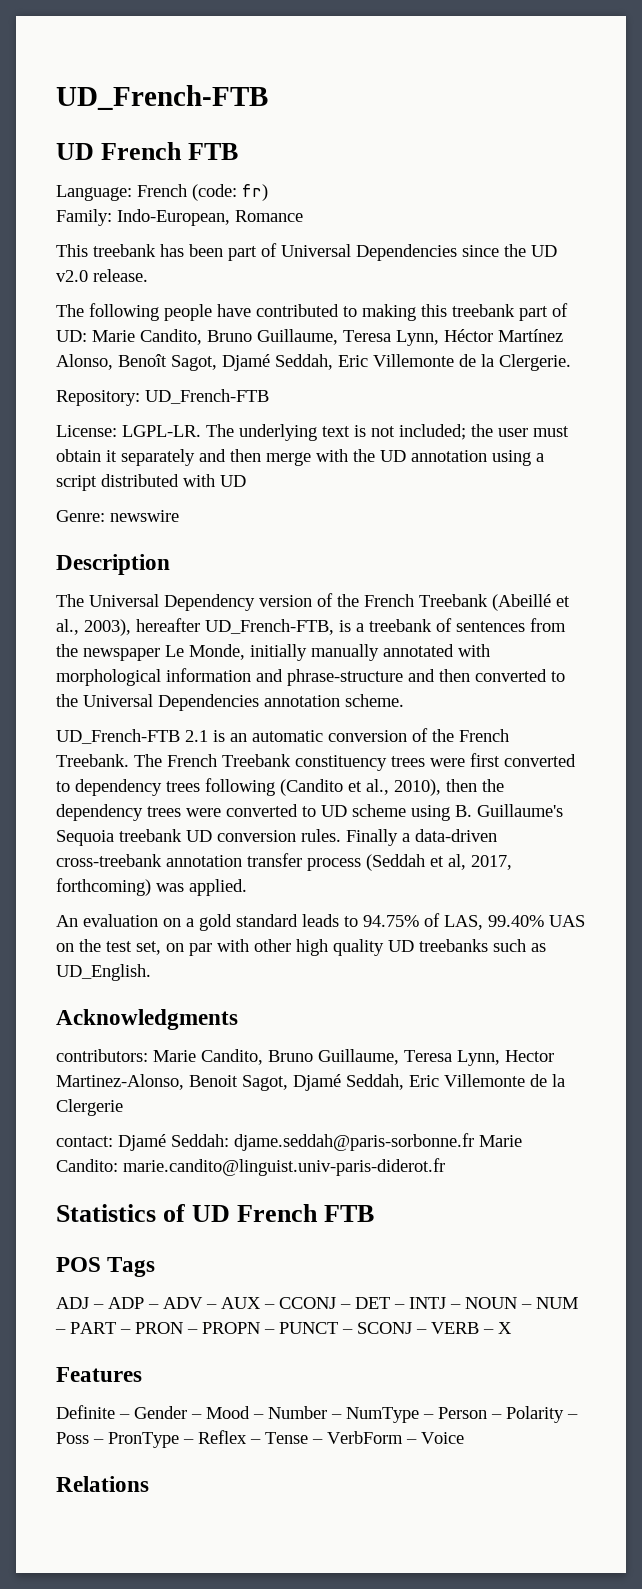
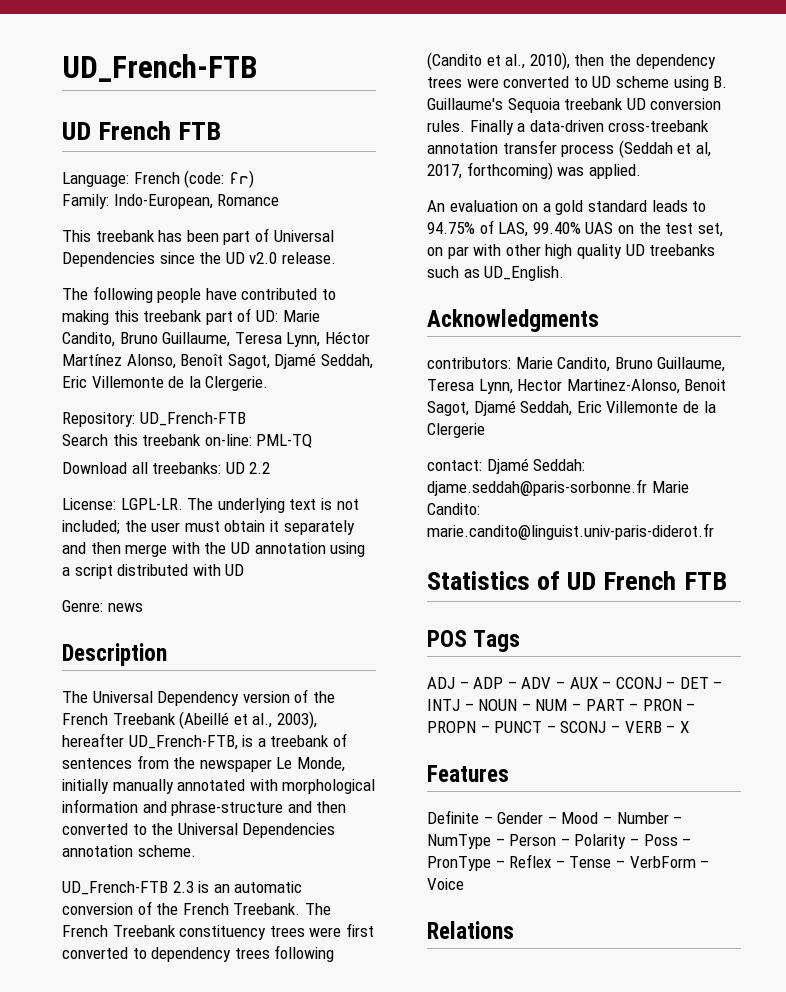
(269, 396) none -> [62,434,313,448] [62,462,271,474] // Search this treebank on-line: PML-TQ // Download all treebanks: UD 2.2
[110,510,179,522] newswire -> [107,603,143,612] news
[185,730,208,742] 2.1 -> [172,881,194,893] 2.3

